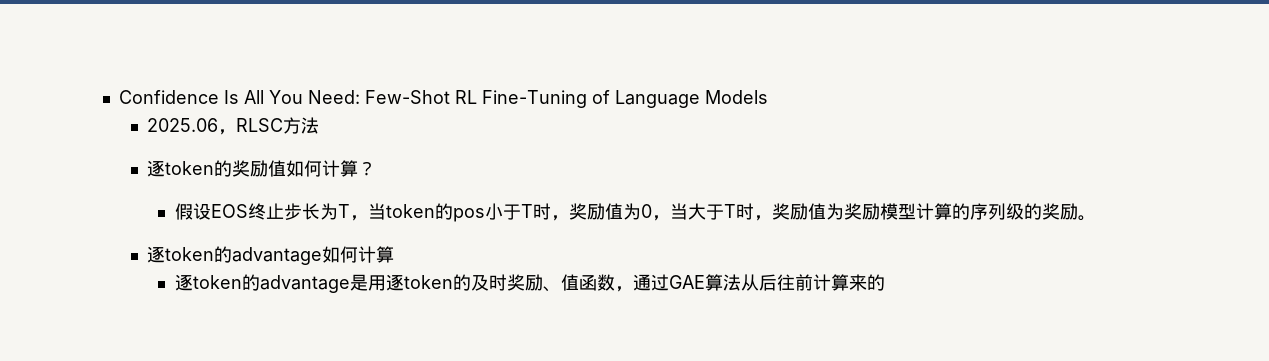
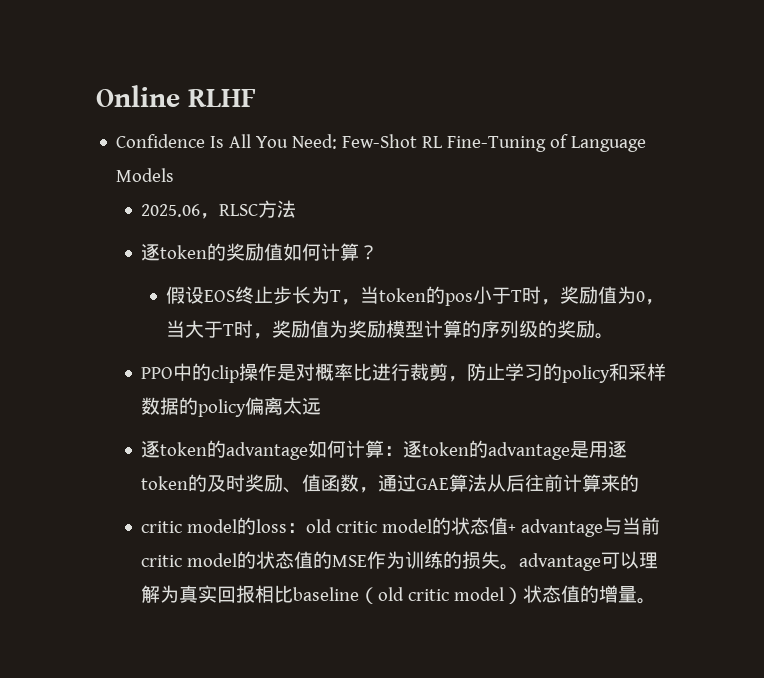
(118, 97) none -> [96,85,256,107] Online RLHF //
(1096, 218) none -> [141,363,667,383] [141,397,322,417] // PPO中的clip操作是对概率比进行裁剪，防止学习的policy和采样数据的policy偏离太远
(394, 254) // -> [384,446,404,456] ：
(885, 282) none -> [141,517,661,537] [141,551,659,571] [141,585,657,604] // critic model的loss：old critic model的状态值+ advantage与当前critic model的状态值的MSE作为训练的损失。advantage可以理解为真实回报相比baseline（old critic model）状态值的增量。

